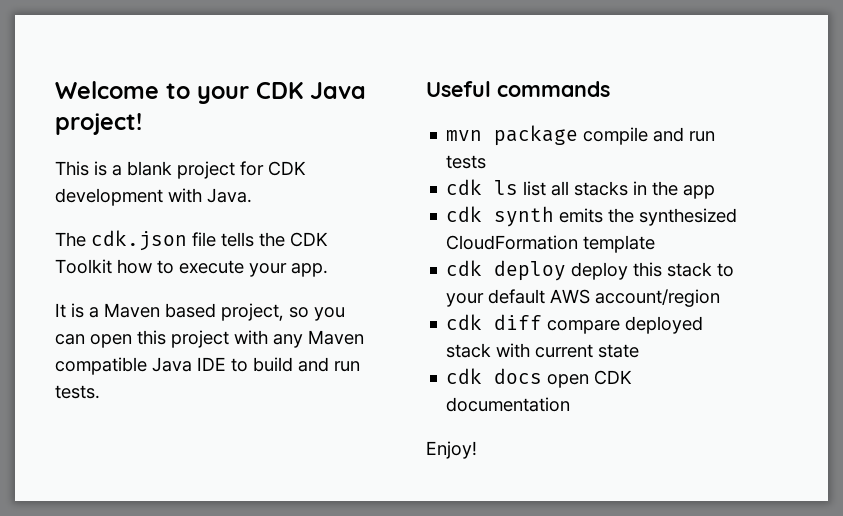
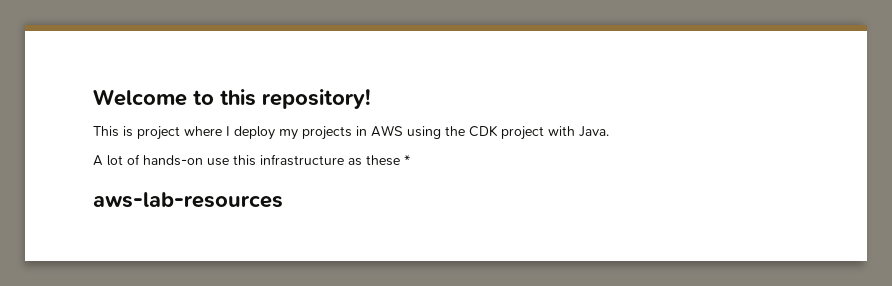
[197,82,366,104] [55,113,142,135] [55,161,306,179] [55,188,252,206] [55,230,328,251] [55,259,328,277] [55,303,345,321] [55,330,364,348] [55,357,360,375] [55,385,100,399] [426,81,610,97] [446,125,716,146] [446,155,487,169] [446,179,716,199] [446,206,738,227] [446,235,656,253] [446,260,735,281] [446,289,721,307] [446,314,704,334] [446,343,640,358] [446,368,633,388] [446,397,571,412] [426,441,477,459] your CDK Java project! // This is a blank project for CDK development with Java. // The cdk.json file tells the CDK Toolkit how to execute your app. // It is a Maven based project, so you can open this project with any Maven compatible Java IDE to build and run tests. // Useful commands // mvn package compile and run tests // cdk ls list all stacks in the app // cdk synth emits the synthesized CloudFormation template // cdk deploy deploy this stack to your default AWS account/region // cdk diff compare deployed stack with current state // cdk docs open CDK documentation // Enjoy! -> [220,89,371,109] [93,125,609,140] [93,154,410,166] [93,192,283,208] this repository! // This is project where I deploy my projects in AWS using the CDK project with Java. // A lot of hands-on use this infrastructure as these * // aws-lab-resources

